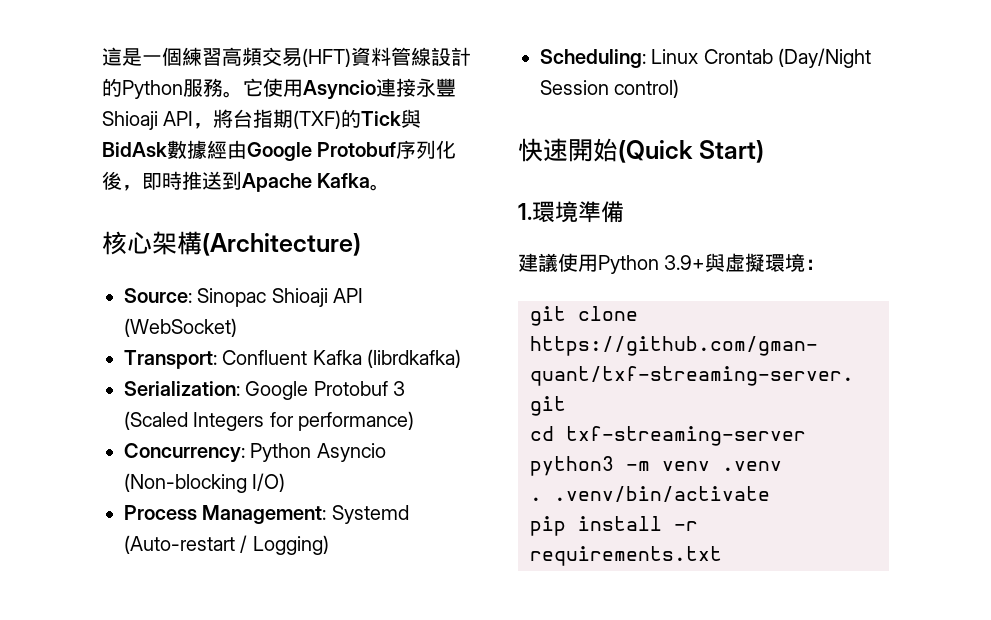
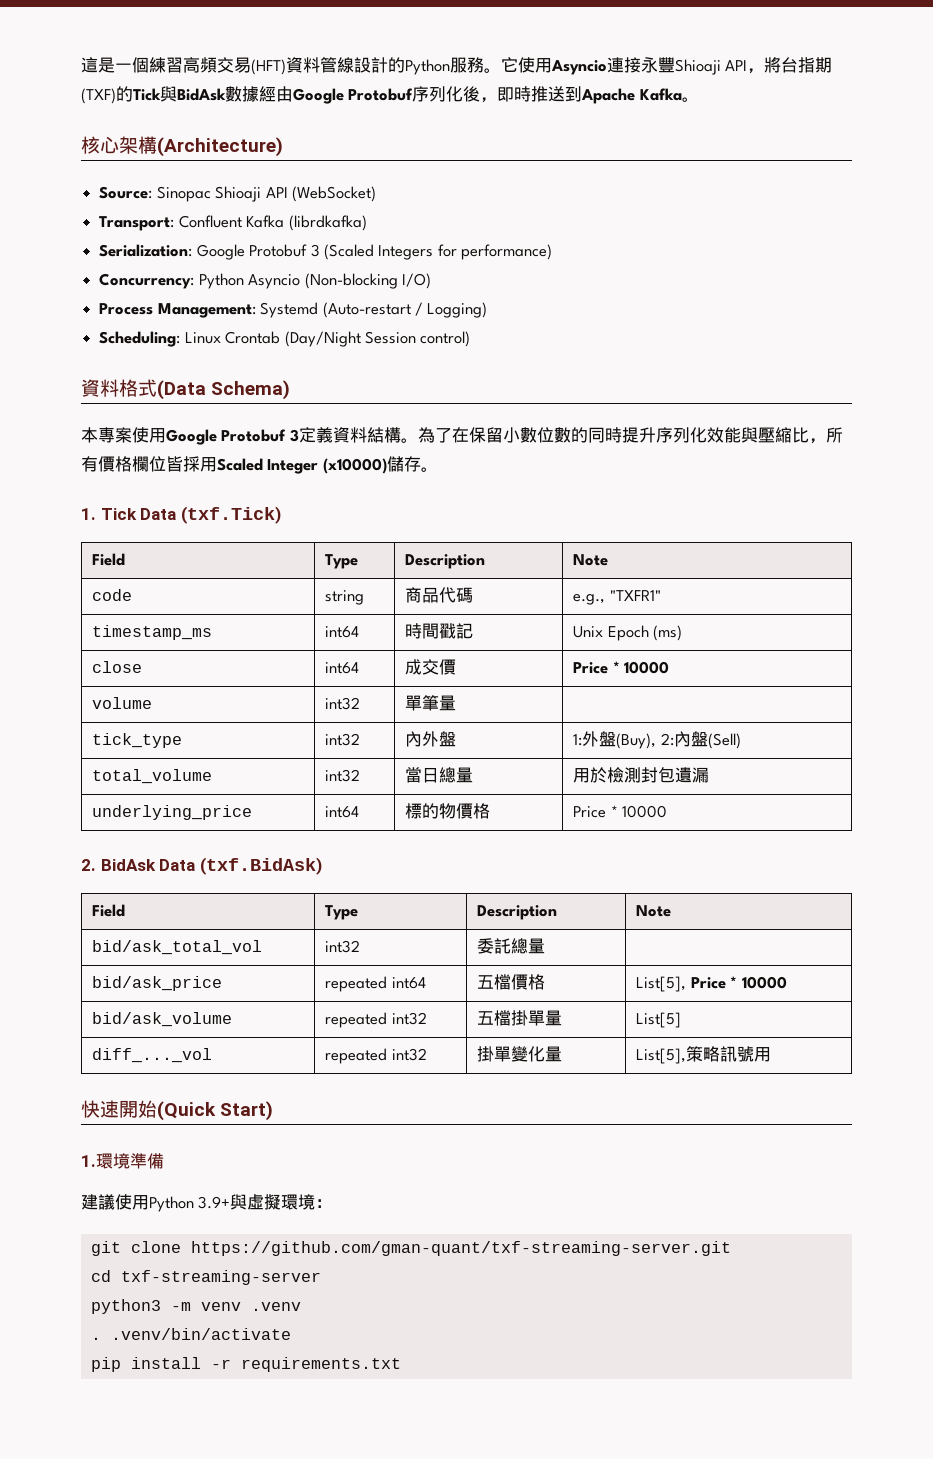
(680, 88) none -> [81,379,291,400] [81,427,843,445] [81,456,438,474] [81,506,281,524] [92,553,126,566] [325,554,359,569] [405,554,486,569] [573,554,609,566] [92,589,133,601] [325,590,365,605] [405,587,474,603] [573,590,661,605] [92,625,213,640] [325,626,360,638] [405,623,474,639] [573,625,683,641] [92,661,143,673] [325,662,360,674] [405,659,457,675] [573,661,670,674] [92,697,153,709] [325,697,361,710] [405,695,457,711] [92,733,183,748] [325,733,361,746] [405,731,457,747] [573,731,741,749] [92,769,213,784] [325,769,361,782] [405,767,474,783] [573,767,710,783] [92,805,253,820] [325,806,360,818] [405,803,491,819] [573,805,668,818] [81,857,322,875] [92,904,126,917] [325,905,359,920] [477,905,558,920] [636,905,672,917] [92,940,263,955] [325,940,361,953] [477,938,546,954] [92,976,223,991] [325,976,426,992] [477,974,546,990] [636,976,787,992] [92,1012,233,1027] [325,1012,427,1028] [477,1010,563,1026] [636,1012,682,1028] [92,1048,213,1063] [325,1048,427,1064] [477,1046,563,1062] [636,1046,772,1064] // 資料格式(Data Schema) // 本專案使用Google Protobuf 3定義資料結構。為了在保留小數位數的同時提升序列化效能與壓縮比，所有價格欄位皆採用Scaled Integer (x10000)儲存。 // 1. Tick Data (txf.Tick) // Field | Type | Description | Note // code | string | 商品代碼 | e.g., "TXFR1" // timestamp_ms | int64 | 時間戳記 | Unix Epoch (ms) // close | int64 | 成交價 | Price * 10000 // volume | int32 | 單筆量 | // tick_type | int32 | 內外盤 | 1:外盤(Buy), 2:內盤(Sell) // total_volume | int32 | 當日總量 | 用於檢測封包遺漏 // underlying_price | int64 | 標的物價格 | Price * 10000 // 2. BidAsk Data (txf.BidAsk) // Field | Type | Description | Note // bid/ask_total_vol | int32 | 委託總量 | // bid/ask_price | repeated int64 | 五檔價格 | List[5], Price * 10000 // bid/ask_volume | repeated int32 | 五檔掛單量 | List[5] // diff_..._vol | repeated int32 | 掛單變化量 | List[5],策略訊號用

